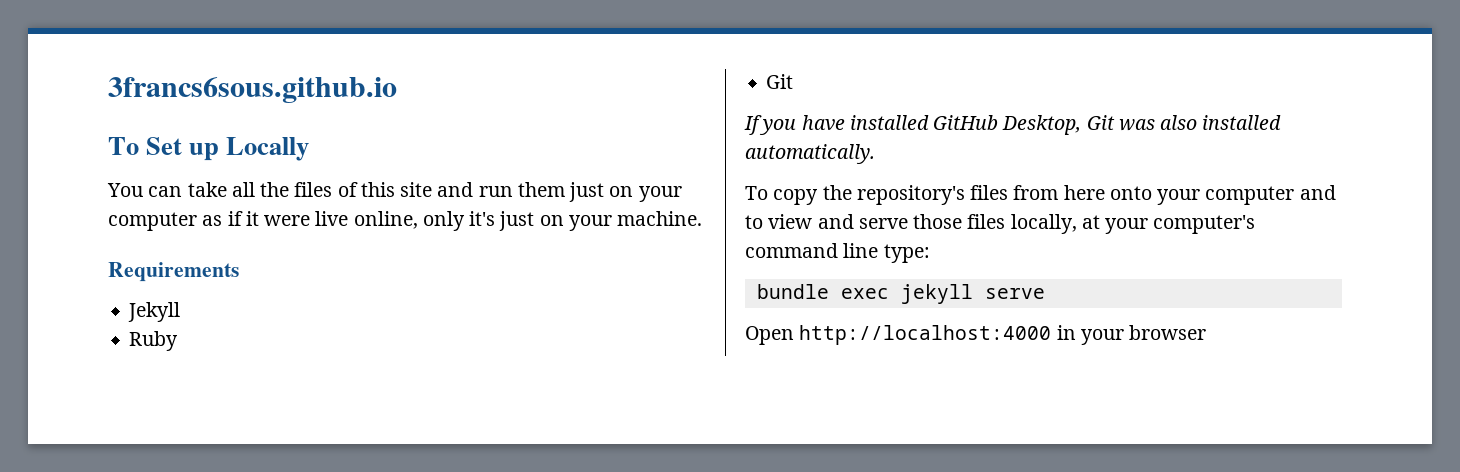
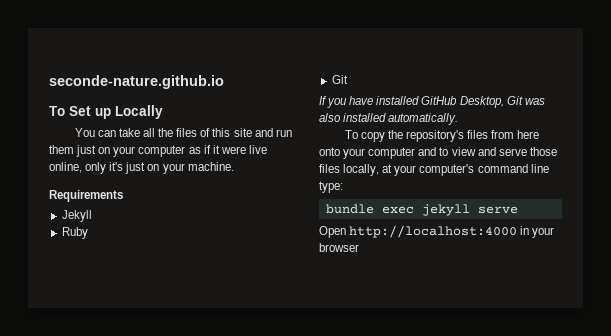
[108,77,397,103] 3francs6sous.github.io -> [49,75,224,89] seconde-nature.github.io

